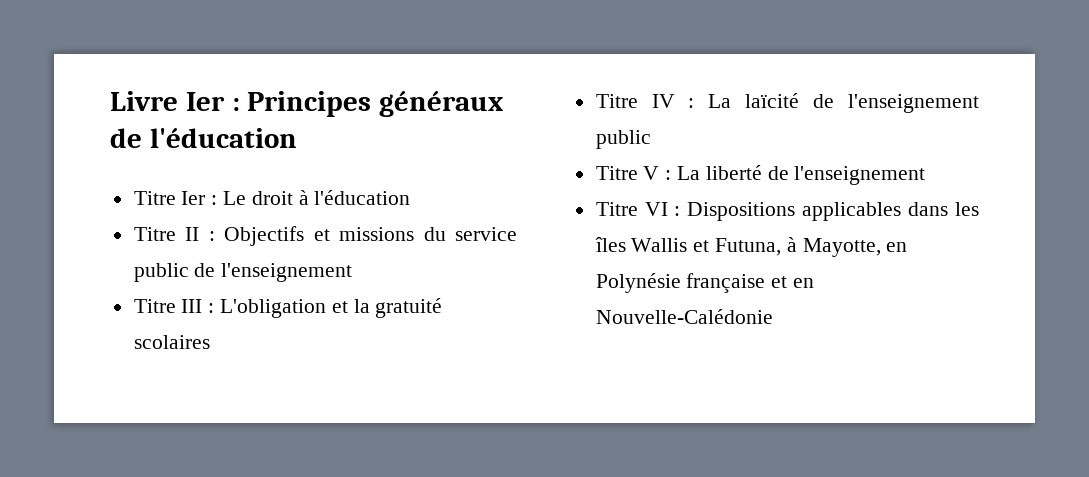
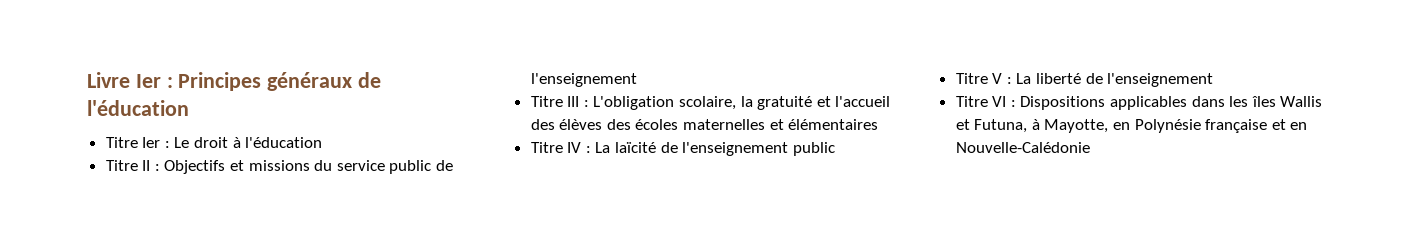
[331,301,348,313] et -> [679,96,737,110] scolaire,
[133,335,210,349] scolaires -> [816,96,891,107] [530,119,879,130] et l'accueil des élèves des écoles maternelles et élémentaires

